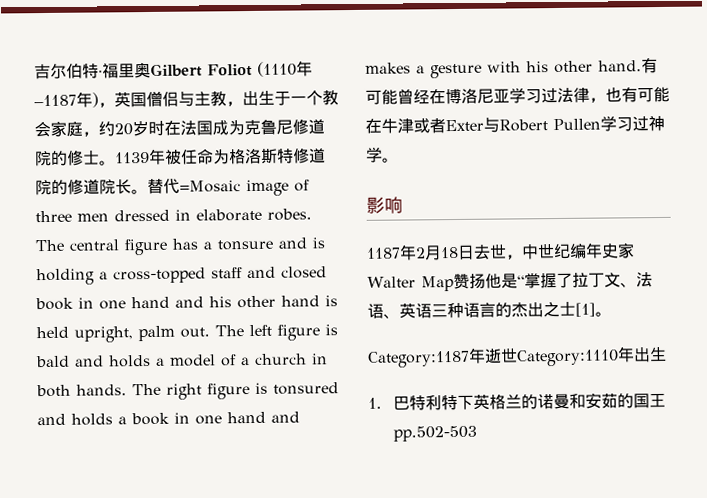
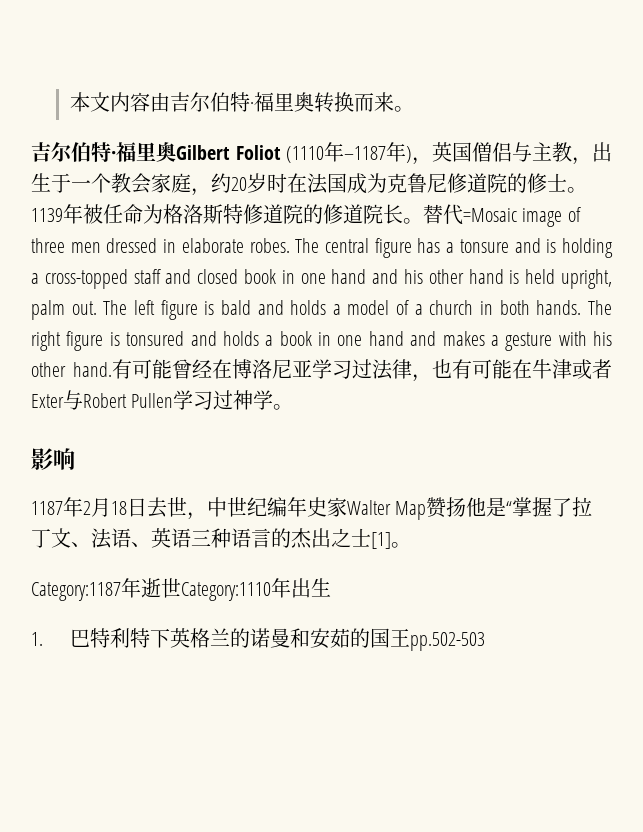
(34, 71) none -> [70,92,415,113] 本文内容由吉尔伯特·福里奥转换而来。 //

